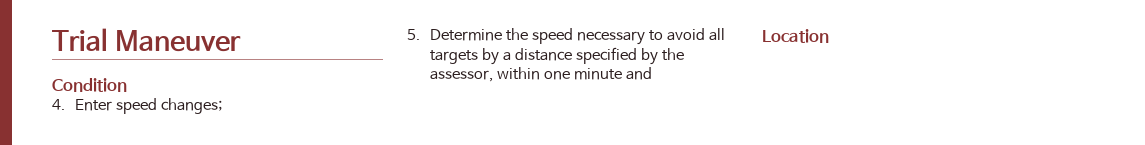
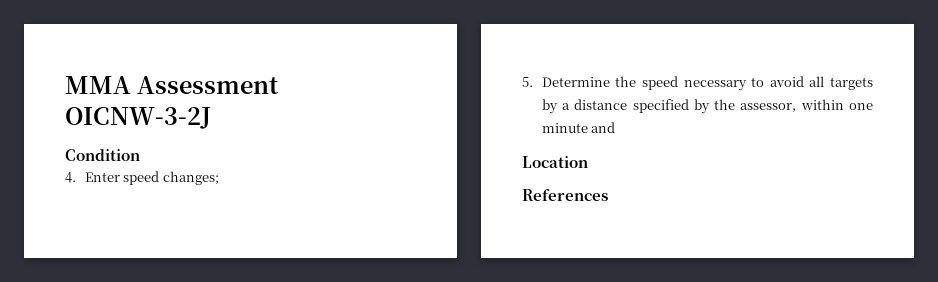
[52,28,242,52] Trial Maneuver -> [65,76,280,94] [65,107,211,129] MMA Assessment OICNW-3-2J
(829, 36) none -> [522,189,608,201] // References

